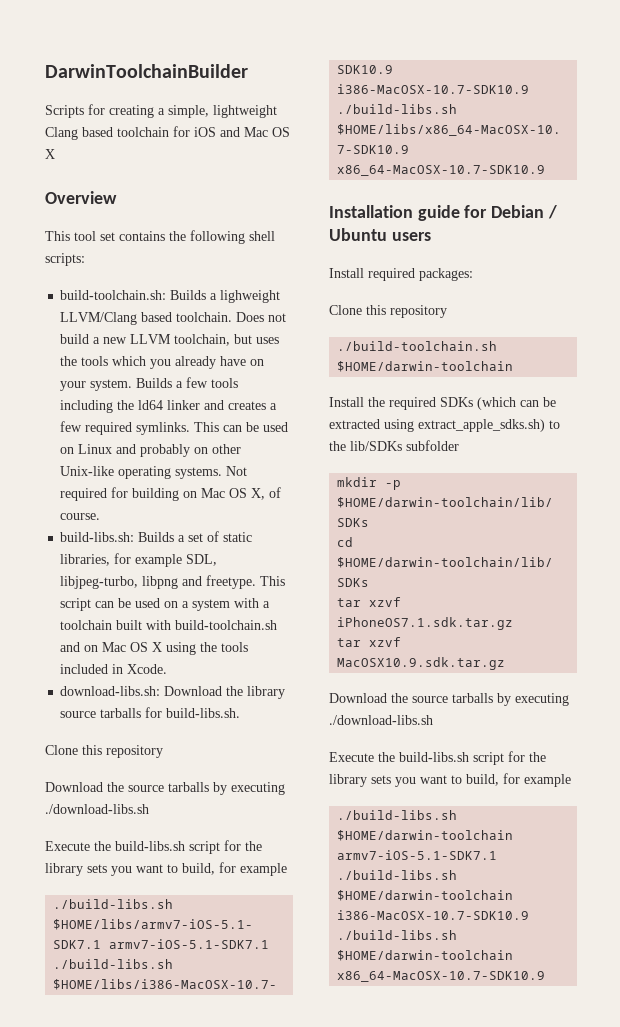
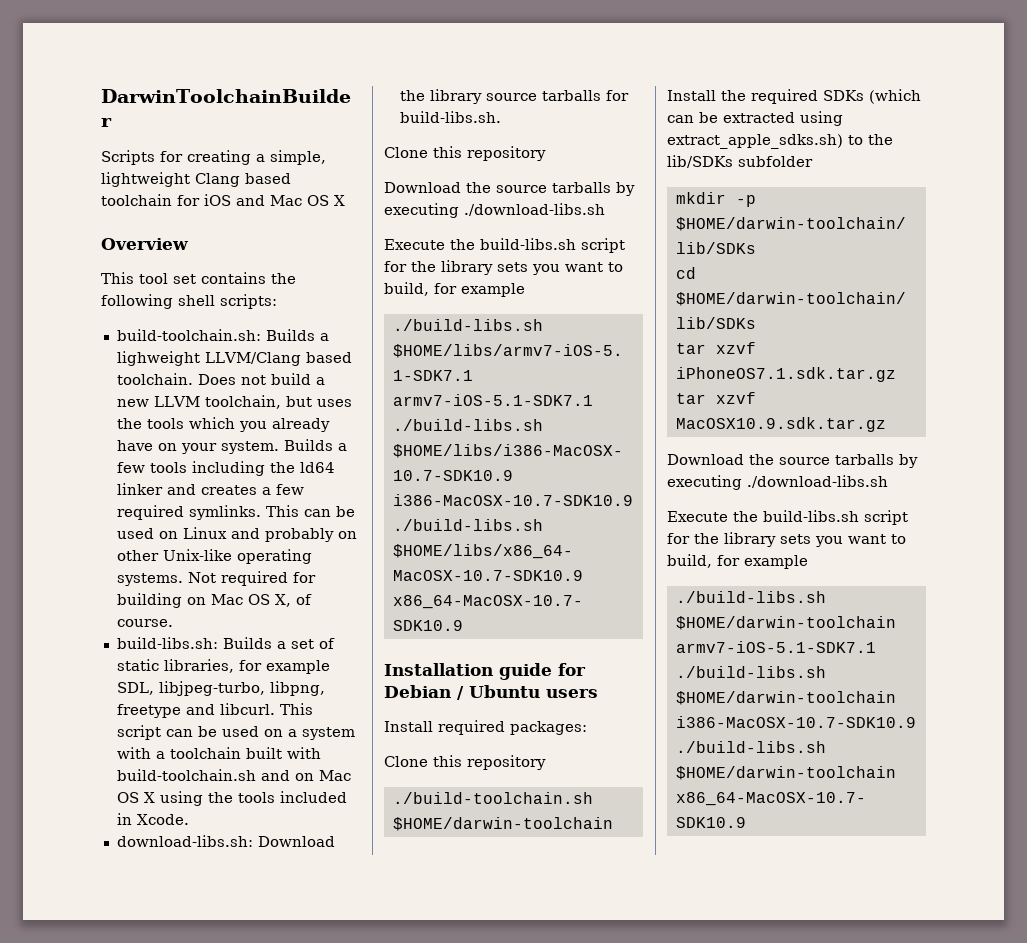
[142,575,257,589] libpng and freetype. -> [269,681,325,696] [116,703,275,718] libpng, freetype and libcurl.

